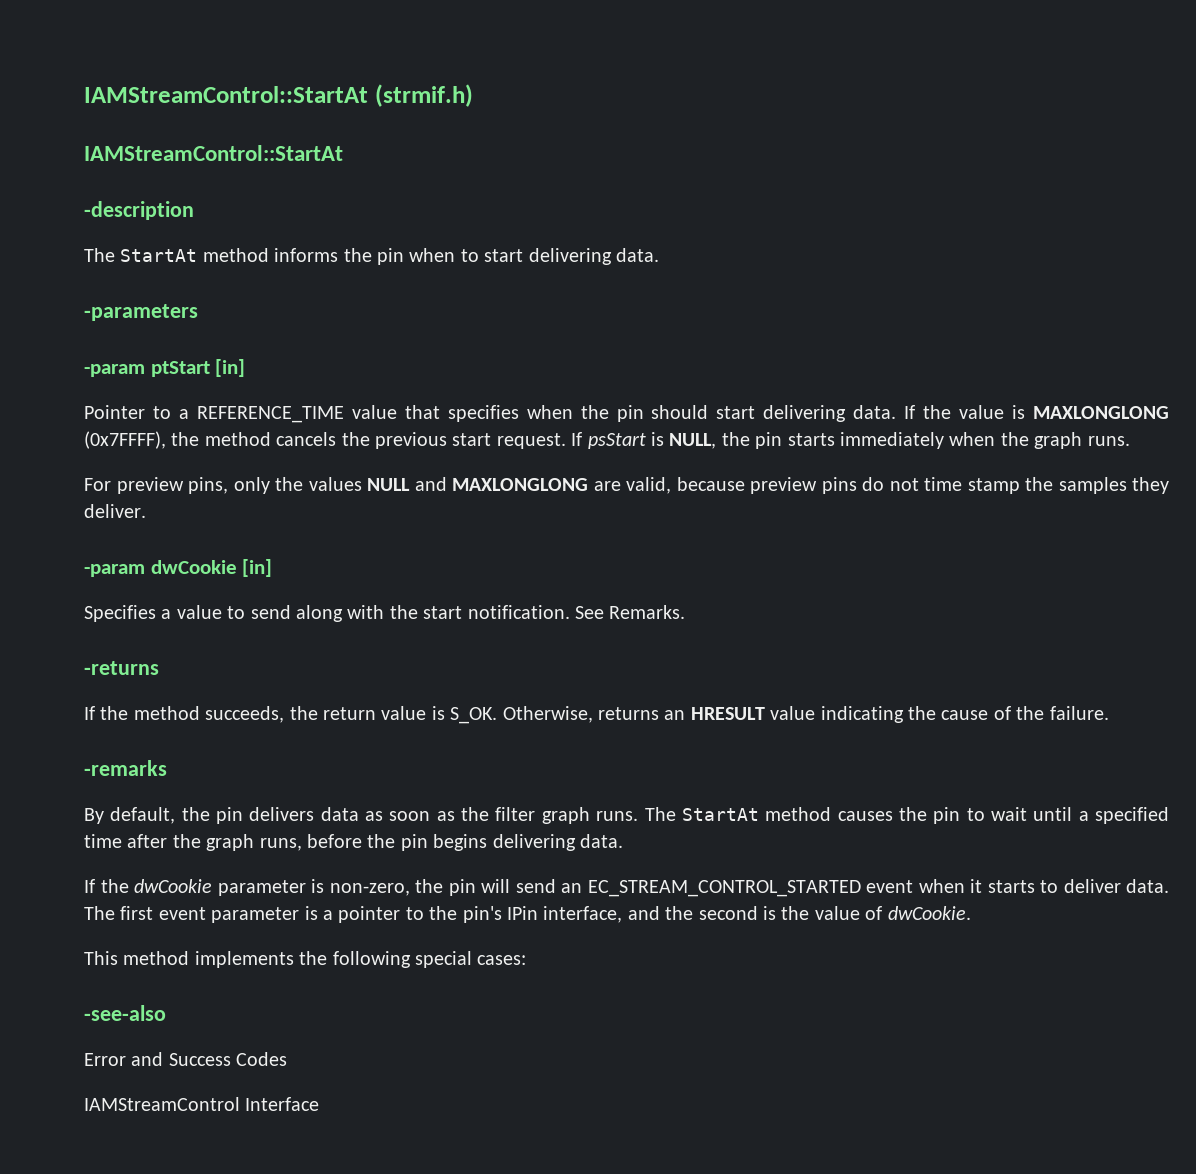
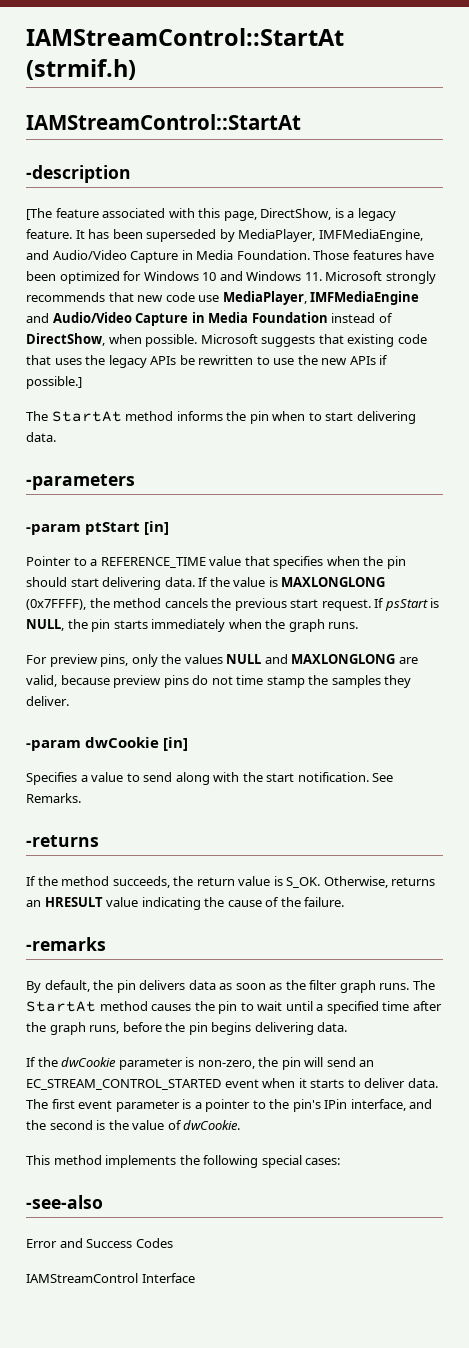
(194, 210) none -> [26,208,396,221] [26,229,423,242] [26,250,435,263] [26,271,436,284] [26,291,420,305] [26,312,393,326] [26,333,427,347] [26,355,389,368] [26,376,82,389] // [The feature associated with this page, DirectShow, is a legacy feature. It has been superseded by MediaPlayer, IMFMediaEngine, and Audio/Video Capture in Media Foundation. Those features have been optimized for Windows 10 and Windows 11. Microsoft strongly recommends that new code use MediaPlayer, IMFMediaEngine and Audio/Video Capture in Media Foundation instead of DirectShow, when possible. Microsoft suggests that existing code that uses the legacy APIs be rewritten to use the new APIs if possible.]

